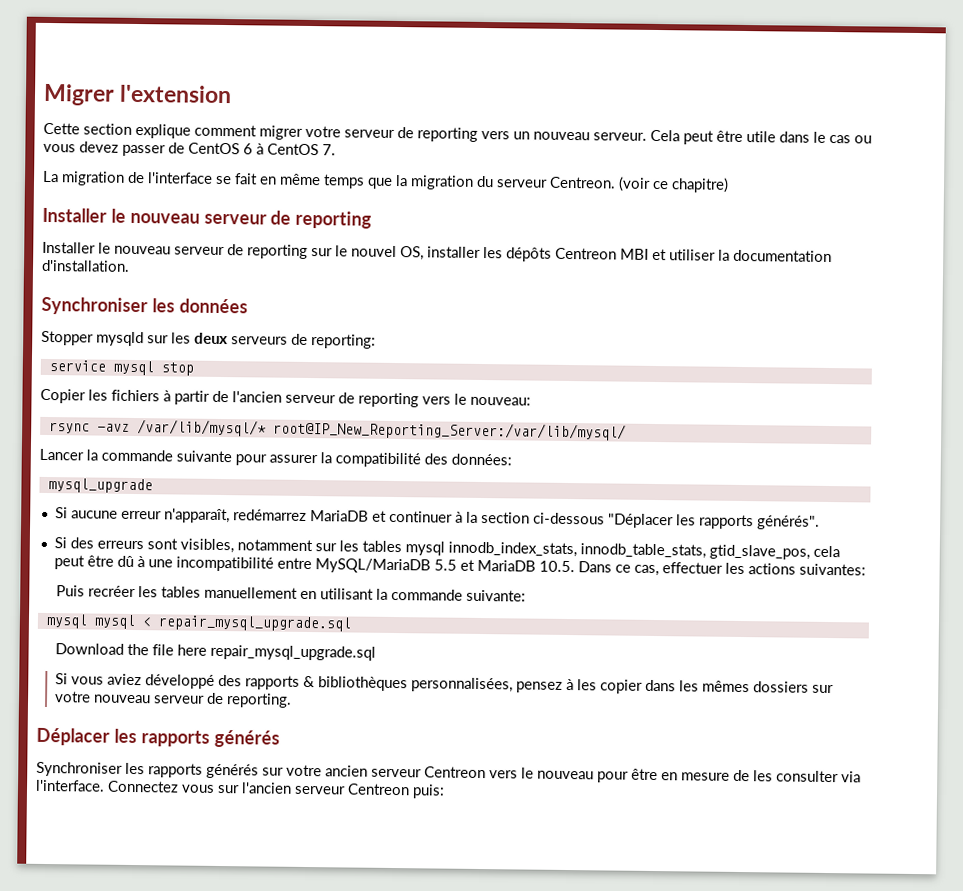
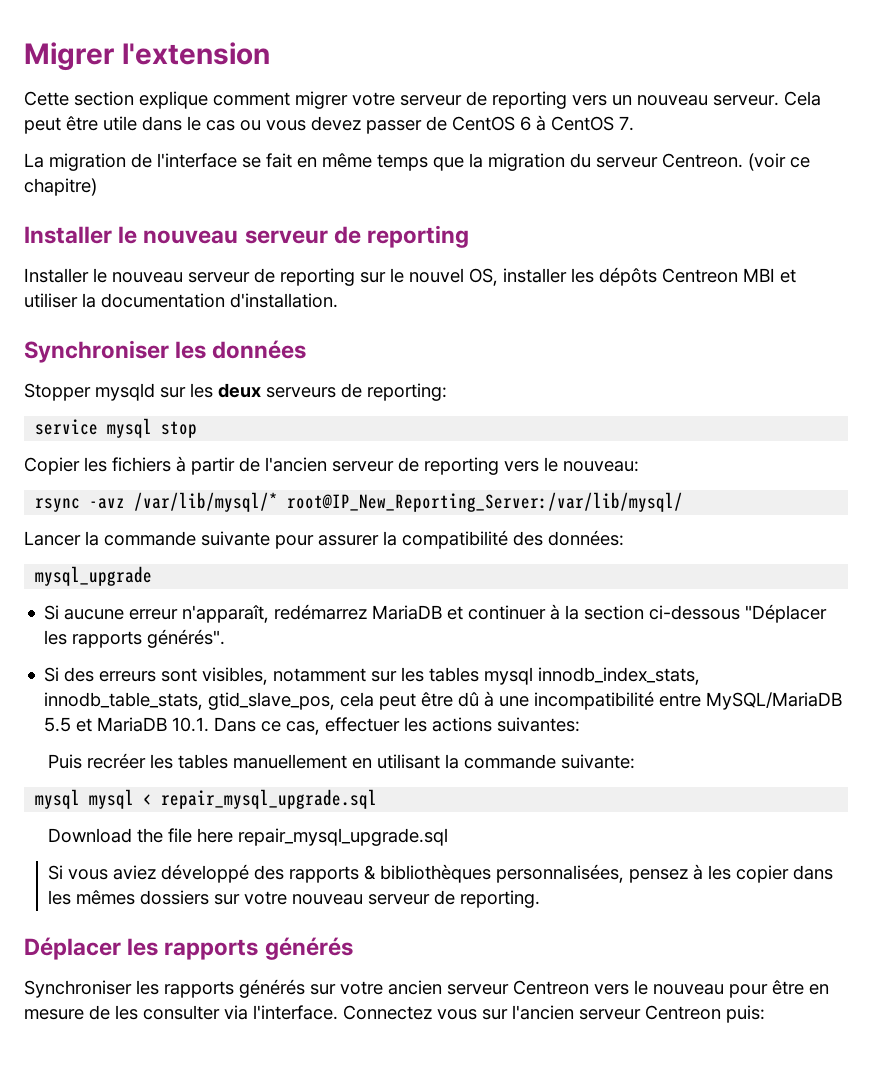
[538,560,575,573] 10.5. -> [172,717,210,732] 10.1.

